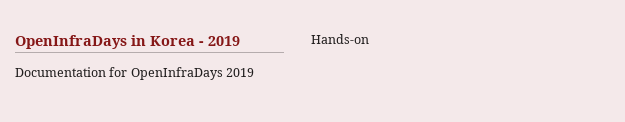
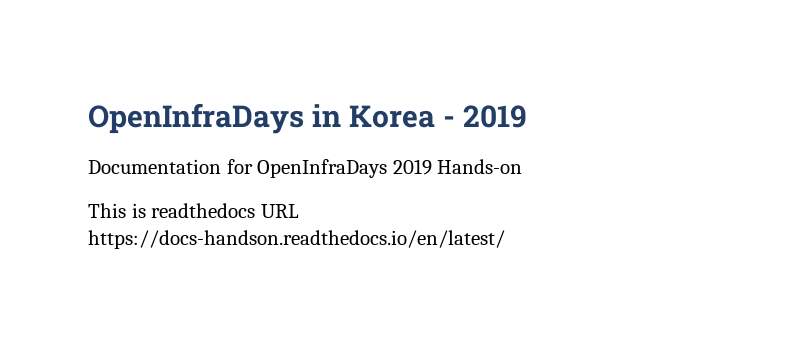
(369, 39) none -> [88,203,299,218] [88,230,505,249] // This is readthedocs URL https://docs-handson.readthedocs.io/en/latest/

